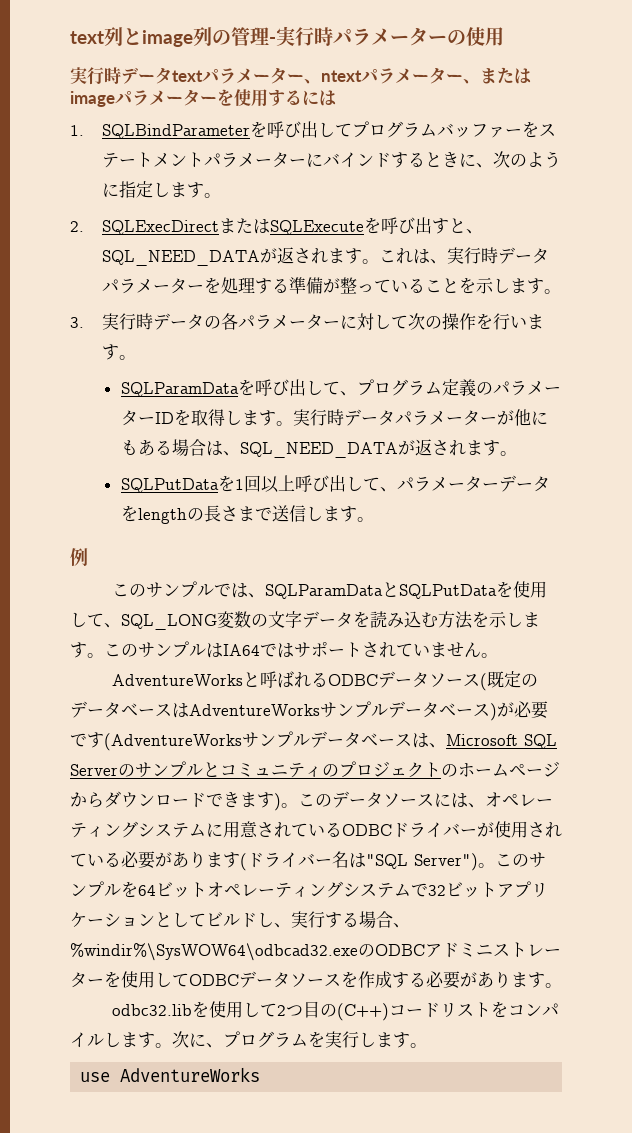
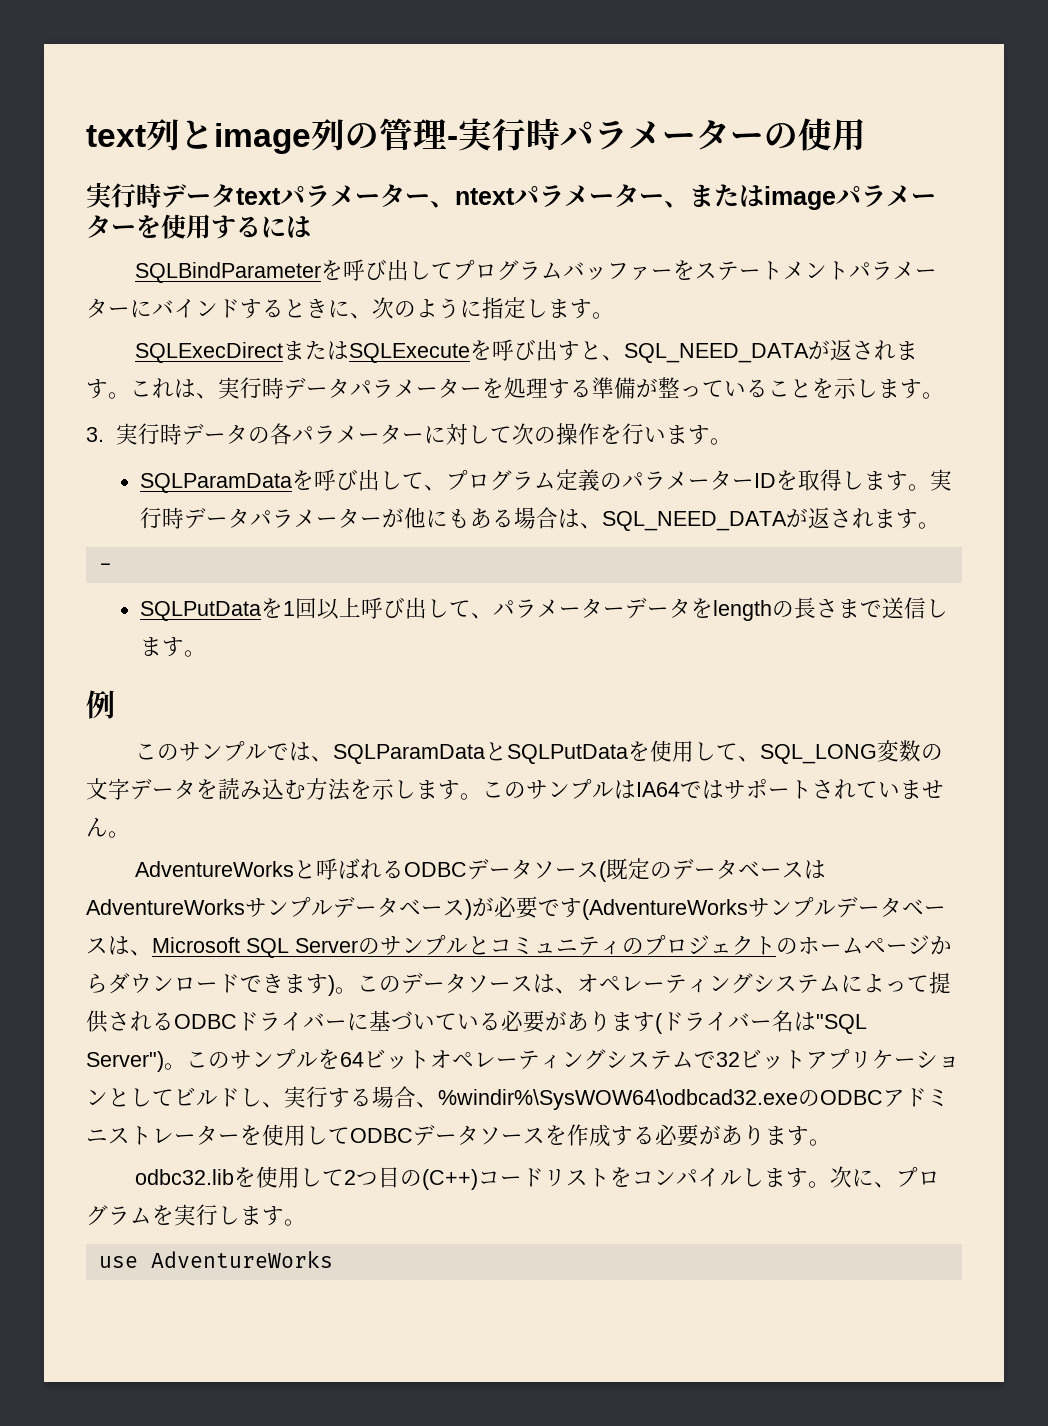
[70,125,84,136] 1. -> (311, 227) none
[70,221,84,232] 2. -> (614, 315) none
(517, 453) none -> [98,563,112,571] // -
[434,793,451,807] に -> (533, 984) none
[223,821,325,838] 用意されてい -> [863,972,951,994] [86,1010,152,1033] よって提供され
[477,821,562,838] が使用され -> [347,1010,435,1031] に基づい

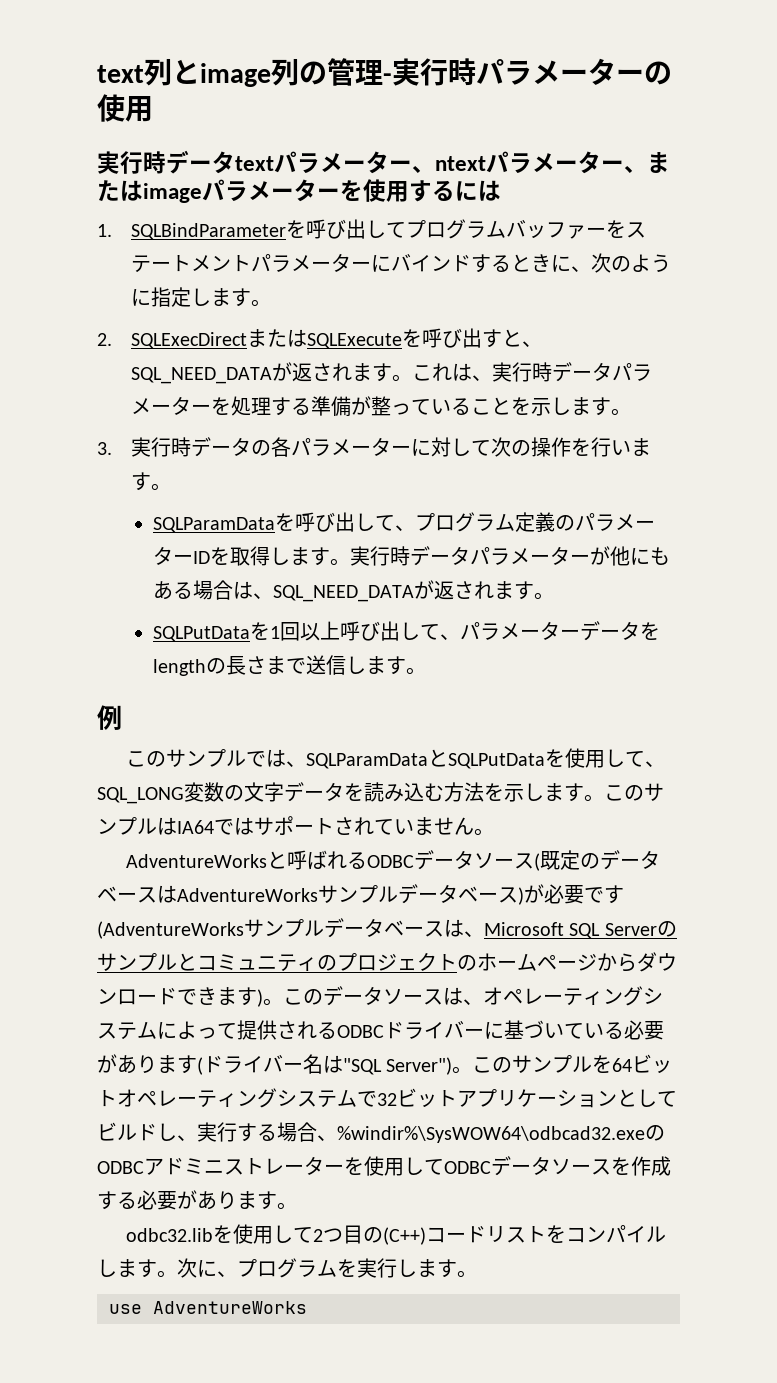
(311, 227) none -> [97,224,112,237] 1.
(614, 315) none -> [97,333,112,346] 2.
[98,563,112,571] // - -> (555, 596) none

